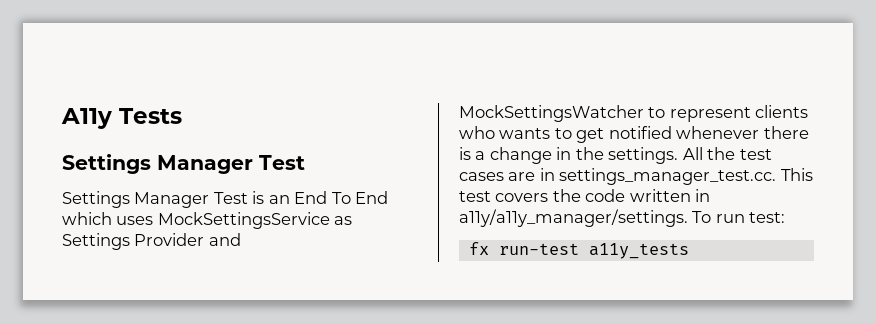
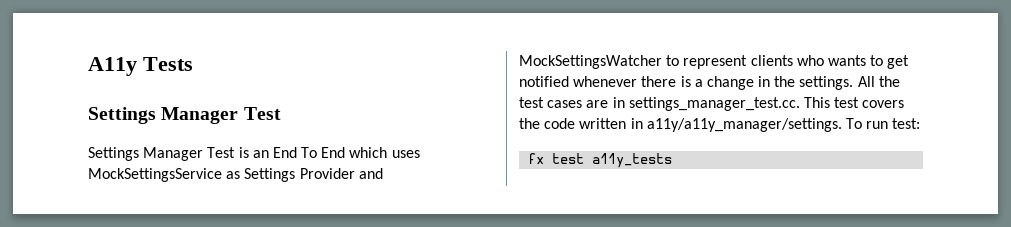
[498,243,579,255] run-test -> [552,153,585,164] test

